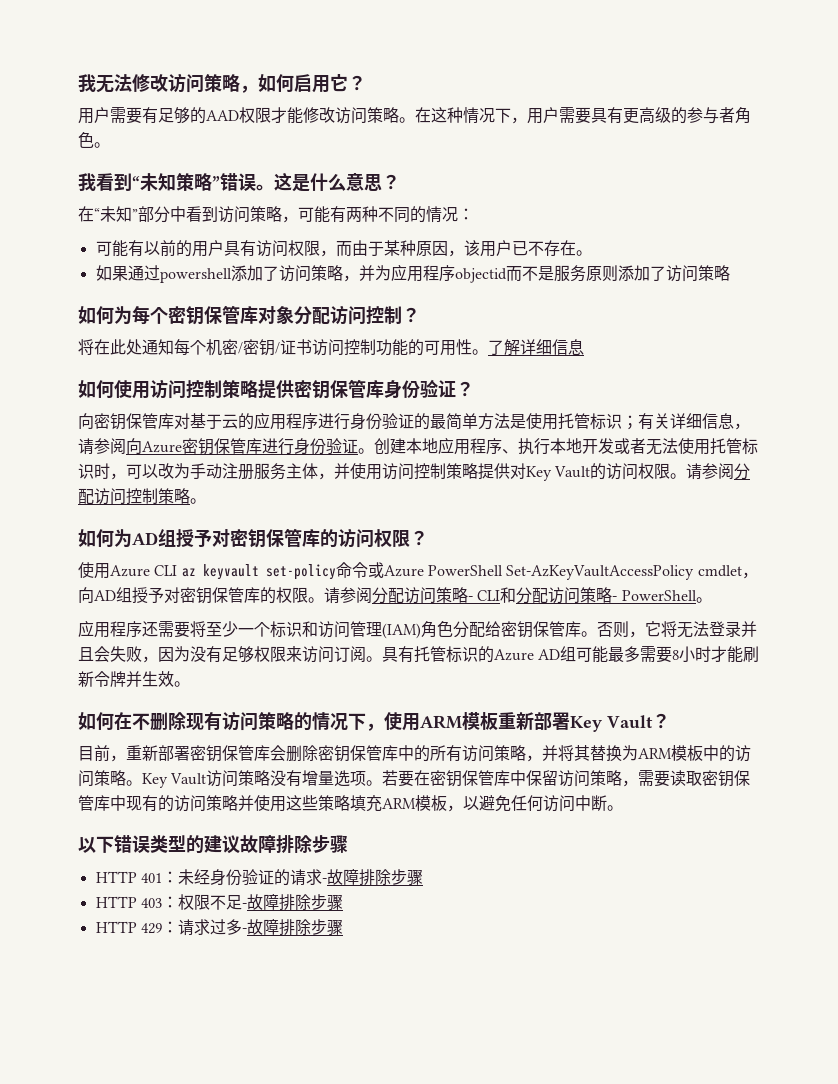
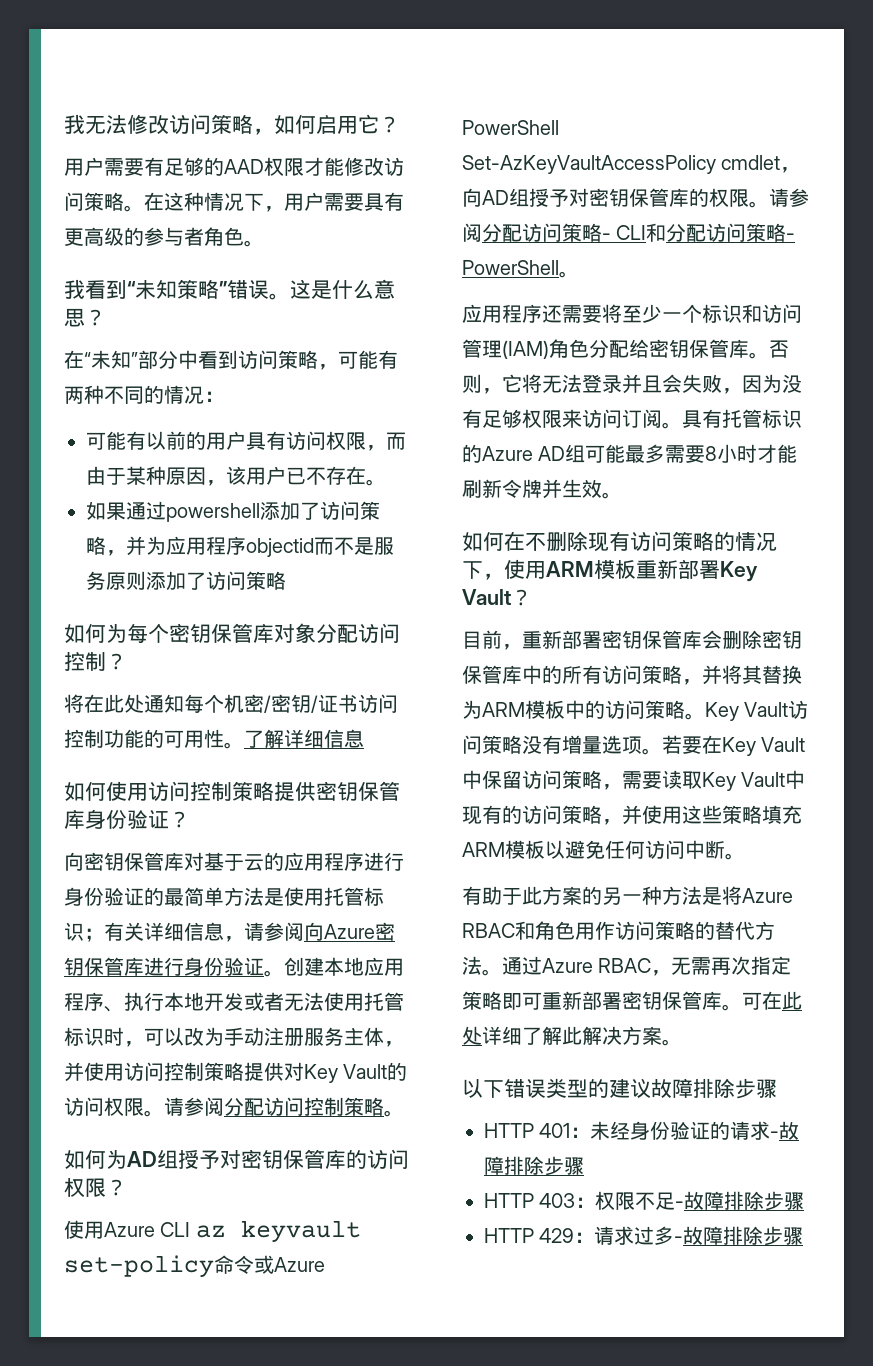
[430,770,511,787] 密钥保管库 -> [722,737,806,756] Key Vault
[702,770,751,787] [78,795,110,811] 密钥保管库 -> [702,772,786,791] Key Vault
(238, 803) none -> [602,819,622,825] ，
[447,805,463,812] ， -> (545, 849) none
(623, 808) none -> [462,886,793,905] [462,921,775,940] [462,956,792,976] [462,991,802,1011] [462,1026,682,1046] // 有助于此方案的另一种方法是将Azure RBAC和角色用作访问策略的替代方法。通过Azure RBAC，无需再次指定策略即可重新部署密钥保管库。可在此处详细了解此解决方案。

